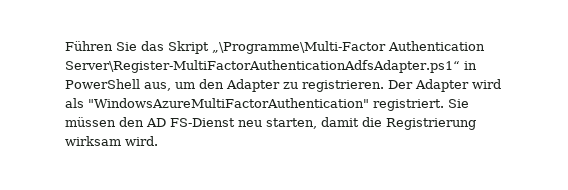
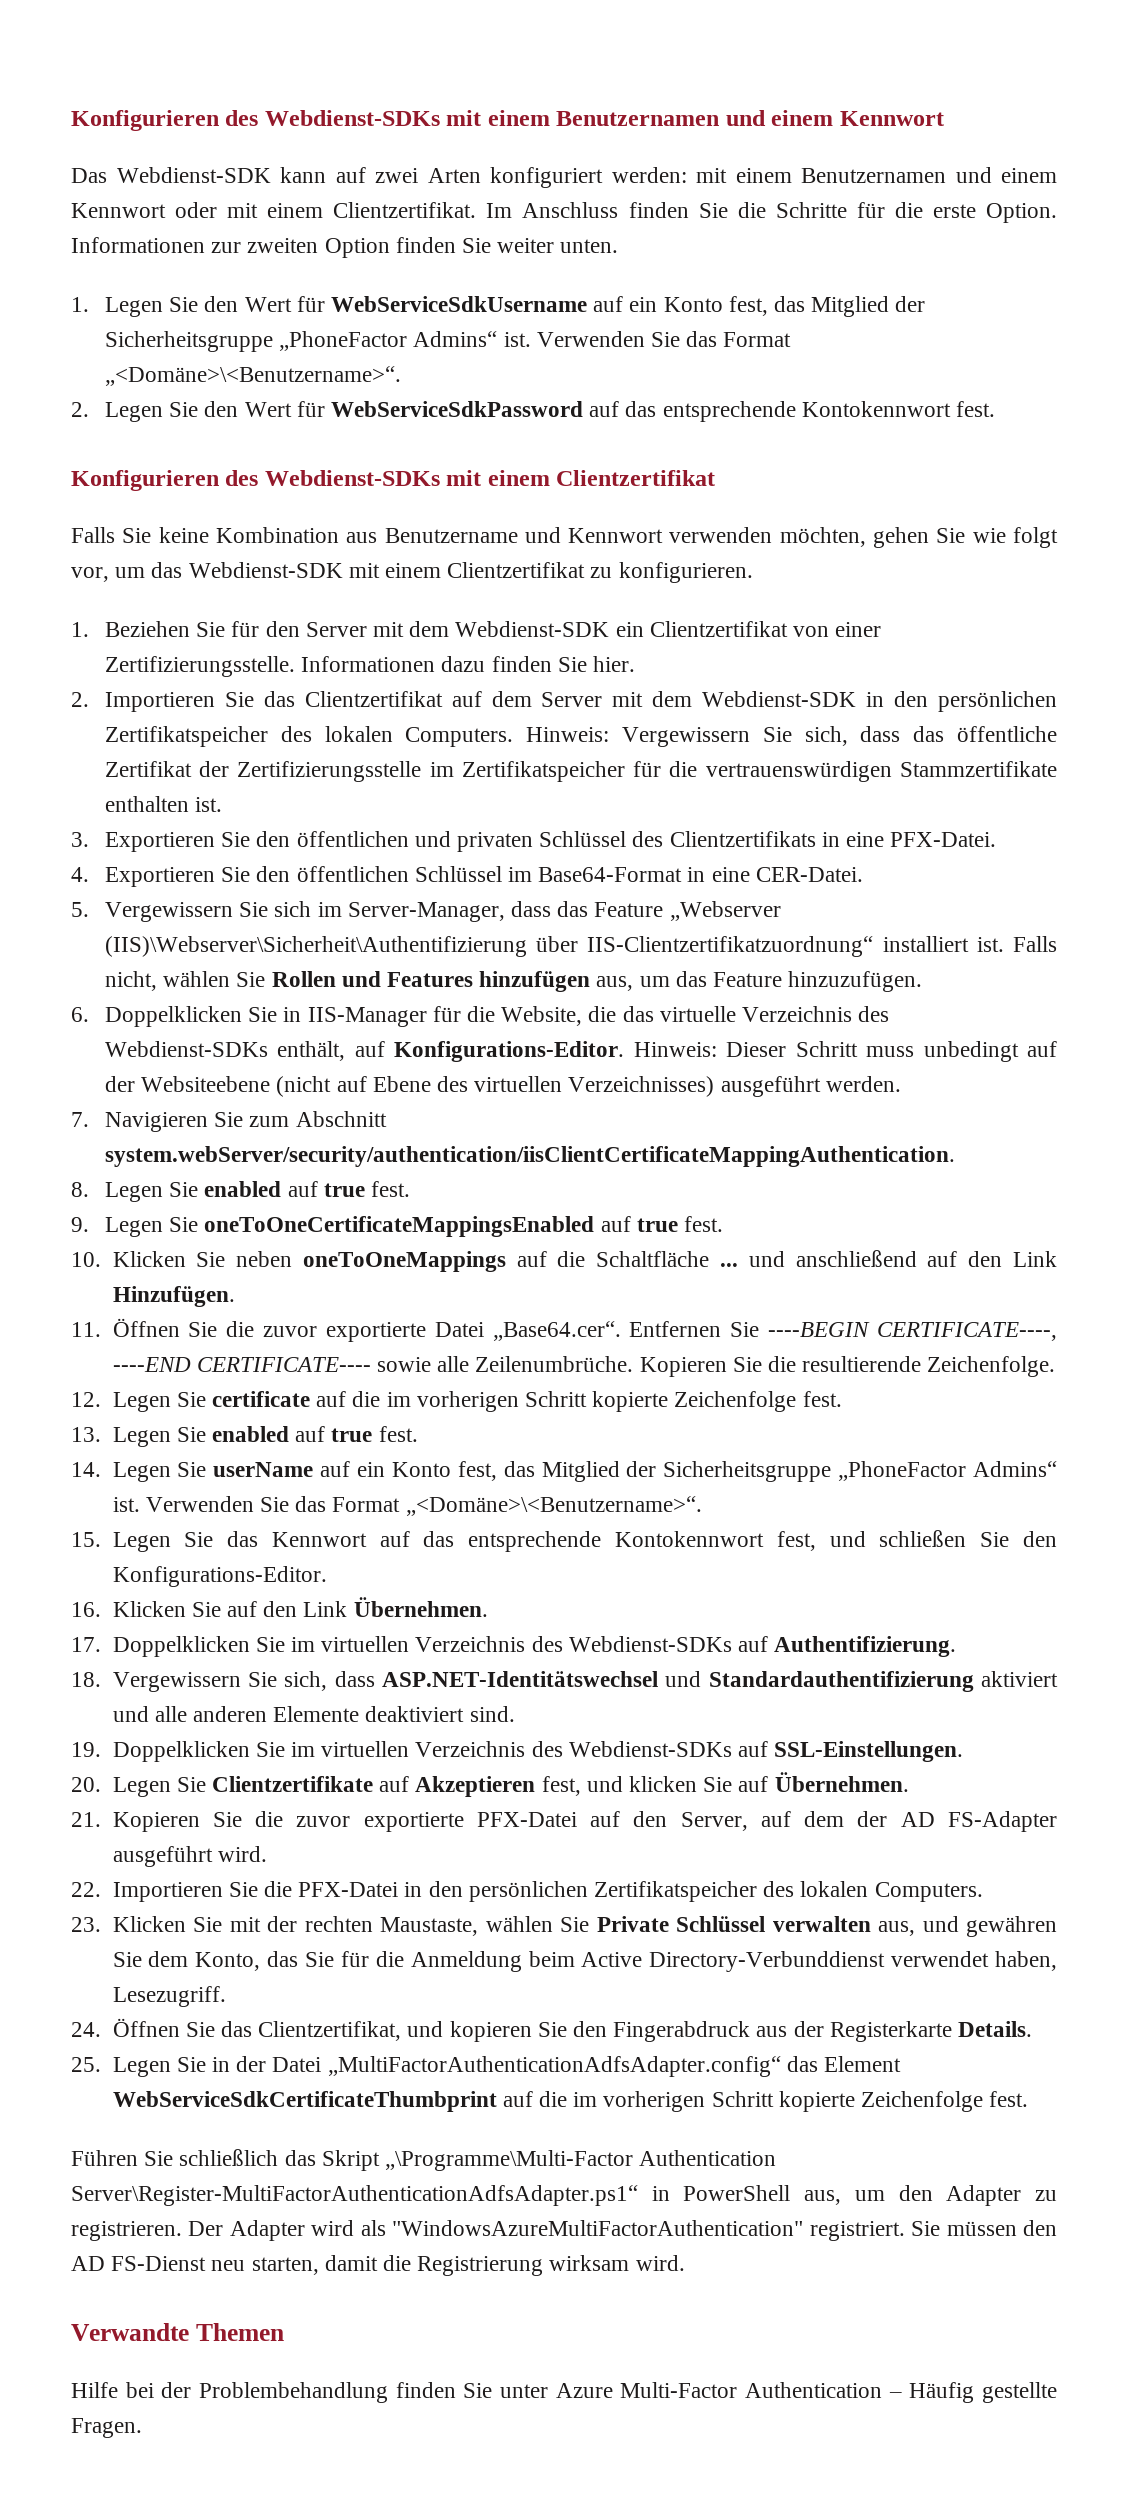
(65, 46) none -> [71,110,944,131] [71,167,1057,188] [71,202,1057,223] [71,237,619,258] [71,296,926,317] [104,331,792,352] [104,366,401,386] [71,401,996,422] [71,470,716,491] [71,527,1058,548] [71,562,753,583] [71,621,882,637] [104,656,635,677] [71,691,1057,712] [104,726,1057,747] [104,761,1057,782] [104,796,223,812] [71,831,997,852] [71,866,863,887] [71,901,781,922] [104,936,1057,957] [104,971,923,992] [71,1006,890,1027] [104,1041,1057,1062] [104,1076,901,1097] [71,1111,387,1132] [104,1146,955,1167] [71,1181,410,1202] [71,1216,723,1237] [71,1250,1057,1272] [112,1286,235,1307] [71,1318,1057,1342] [112,1356,1056,1377] [71,1391,842,1412] [71,1426,418,1447] [71,1461,1057,1482] [112,1496,702,1516] [71,1530,1057,1552] [112,1566,327,1587] [71,1597,488,1617] [71,1636,957,1657] [71,1671,1058,1692] [112,1706,515,1722] [71,1741,964,1762] [71,1772,909,1797] [71,1811,1057,1832] [112,1846,267,1867] [71,1881,983,1902] [71,1916,1057,1937] [112,1951,1057,1972] [112,1986,226,2007] [71,2018,1033,2042] [71,2056,901,2077] [112,2091,1029,2112] Konfigurieren des Webdienst-SDKs mit einem Benutzernamen und einem Kennwort // Das Webdienst-SDK kann auf zwei Arten konfiguriert werden: mit einem Benutzernamen und einem Kennwort oder mit einem Clientzertifikat. Im Anschluss finden Sie die Schritte für die erste Option. Informationen zur zweiten Option finden Sie weiter unten. // 1. Legen Sie den Wert für WebServiceSdkUsername auf ein Konto fest, das Mitglied der Sicherheitsgruppe „PhoneFactor Admins“ ist. Verwenden Sie das Format „<Domäne>\<Benutzername>“. // 2. Legen Sie den Wert für WebServiceSdkPassword auf das entsprechende Kontokennwort fest. // Konfigurieren des Webdienst-SDKs mit einem Clientzertifikat // Falls Sie keine Kombination aus Benutzername und Kennwort verwenden möchten, gehen Sie wie folgt vor, um das Webdienst-SDK mit einem Clientzertifikat zu konfigurieren. // 1. Beziehen Sie für den Server mit dem Webdienst-SDK ein Clientzertifikat von einer Zertifizierungsstelle. Informationen dazu finden Sie hier. // 2. Importieren Sie das Clientzertifikat auf dem Server mit dem Webdienst-SDK in den persönlichen Zertifikatspeicher des lokalen Computers. Hinweis: Vergewissern Sie sich, dass das öffentliche Zertifikat der Zertifizierungsstelle im Zertifikatspeicher für die vertrauenswürdigen Stammzertifikate enthalten ist. // 3. Exportieren Sie den öffentlichen und privaten Schlüssel des Clientzertifikats in eine PFX-Datei. // 4. Exportieren Sie den öffentlichen Schlüssel im Base64-Format in eine CER-Datei. // 5. Vergewissern Sie sich im Server-Manager, dass das Feature „Webserver (IIS)\Webserver\Sicherheit\Authentifizierung über IIS-Clientzertifikatzuordnung“ installiert ist. Falls nicht, wählen Sie Rollen und Features hinzufügen aus, um das Feature hinzuzufügen. // 6. Doppelklicken Sie in IIS-Manager für die Website, die das virtuelle Verzeichnis des Webdienst-SDKs enthält, auf Konfigurations-Editor. Hinweis: Dieser Schritt muss unbedingt auf der Websiteebene (nicht auf Ebene des virtuellen Verzeichnisses) ausgeführt werden. // 7. Navigieren Sie zum Abschnitt system.webServer/security/authentication/iisClientCertificateMappingAuthentication. // 8. Legen Sie enabled auf true fest. // 9. Legen Sie oneToOneCertificateMappingsEnabled auf true fest. // 10. Klicken Sie neben oneToOneMappings auf die Schaltfläche ... und anschließend auf den Link Hinzufügen. // 11. Öffnen Sie die zuvor exportierte Datei „Base64.cer“. Entfernen Sie ----BEGIN CERTIFICATE----, ----END CERTIFICATE---- sowie alle Zeilenumbrüche. Kopieren Sie die resultierende Zeichenfolge. // 12. Legen Sie certificate auf die im vorherigen Schritt kopierte Zeichenfolge fest. // 13. Legen Sie enabled auf true fest. // 14. Legen Sie userName auf ein Konto fest, das Mitglied der Sicherheitsgruppe „PhoneFactor Admins“ ist. Verwenden Sie das Format „<Domäne>\<Benutzername>“. // 15. Legen Sie das Kennwort auf das entsprechende Kontokennwort fest, und schließen Sie den Konfigurations-Editor. // 16. Klicken Sie auf den Link Übernehmen. // 17. Doppelklicken Sie im virtuellen Verzeichnis des Webdienst-SDKs auf Authentifizierung. // 18. Vergewissern Sie sich, dass ASP.NET-Identitätswechsel und Standardauthentifizierung aktiviert und alle anderen Elemente deaktiviert sind. // 19. Doppelklicken Sie im virtuellen Verzeichnis des Webdienst-SDKs auf SSL-Einstellungen. // 20. Legen Sie Clientzertifikate auf Akzeptieren fest, und klicken Sie auf Übernehmen. // 21. Kopieren Sie die zuvor exportierte PFX-Datei auf den Server, auf dem der AD FS-Adapter ausgeführt wird. // 22. Importieren Sie die PFX-Datei in den persönlichen Zertifikatspeicher des lokalen Computers. // 23. Klicken Sie mit der rechten Maustaste, wählen Sie Private Schlüssel verwalten aus, und gewähren Sie dem Konto, das Sie für die Anmeldung beim Active Directory-Verbunddienst verwendet haben, Lesezugriff. // 24. Öffnen Sie das Clientzertifikat, und kopieren Sie den Fingerabdruck aus der Registerkarte Details. // 25. Legen Sie in der Datei „MultiFactorAuthenticationAdfsAdapter.config“ das Element WebServiceSdkCertificateThumbprint auf die im vorherigen Schritt kopierte Zeichenfolge fest. //
(137, 46) none -> [179,2149,279,2166] schließlich
(158, 141) none -> [71,2323,284,2341] [71,2382,1057,2403] [71,2418,142,2438] // Verwandte Themen // Hilfe bei der Problembehandlung finden Sie unter Azure Multi-Factor Authentication – Häufig gestellte Fragen.

